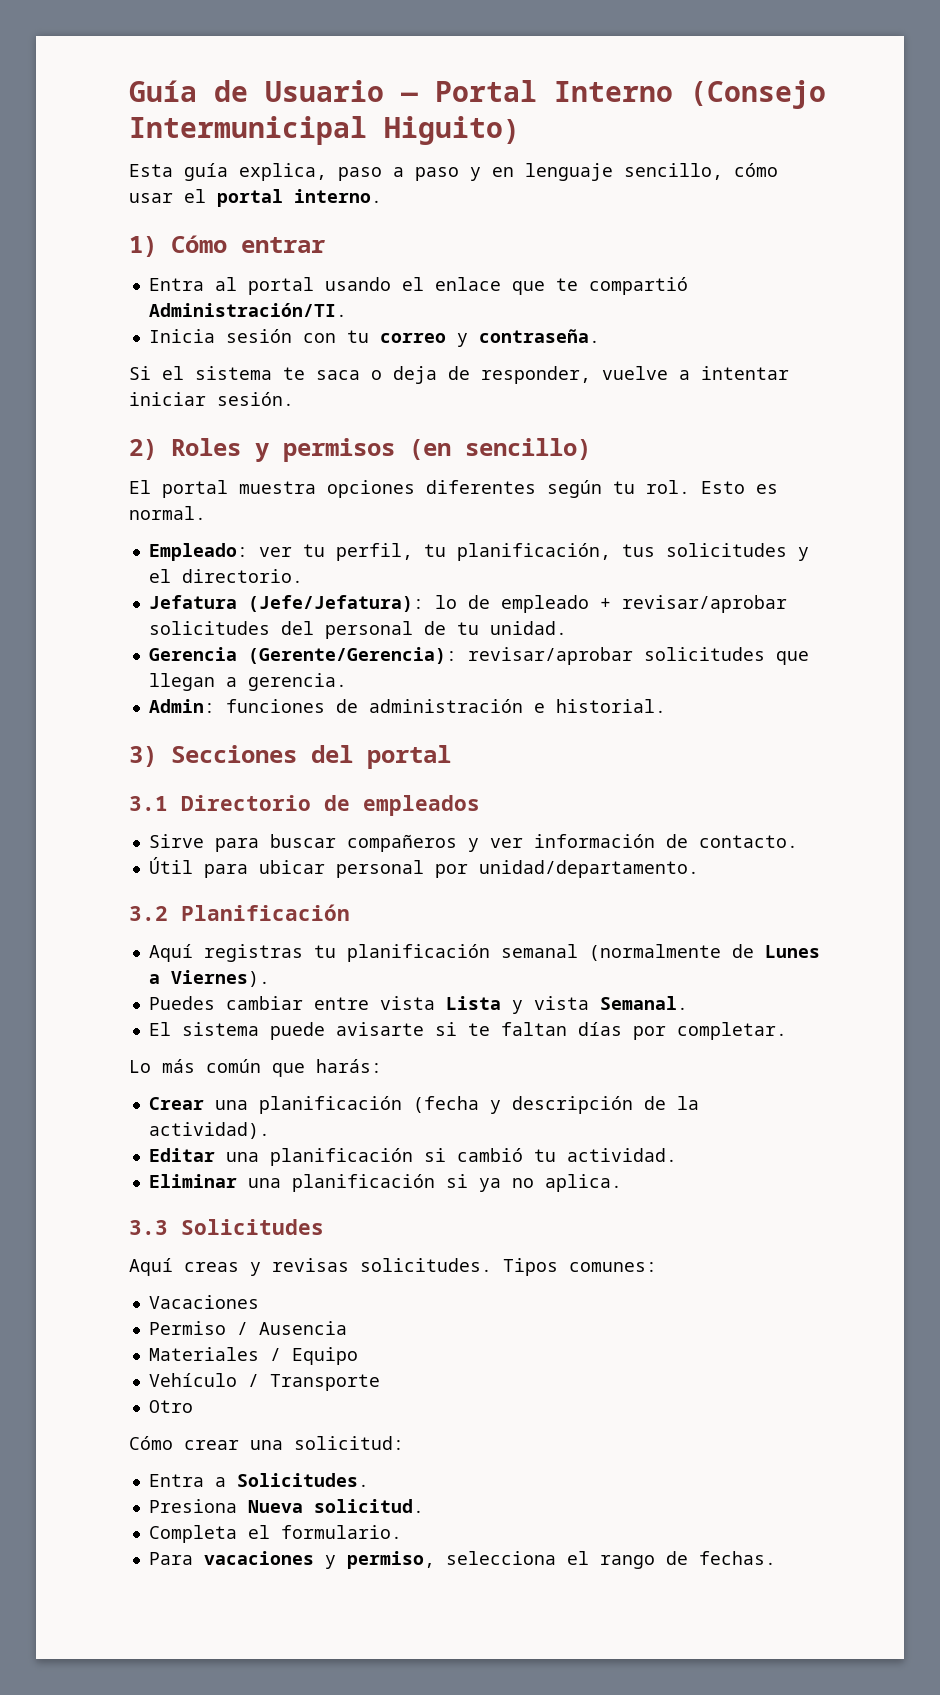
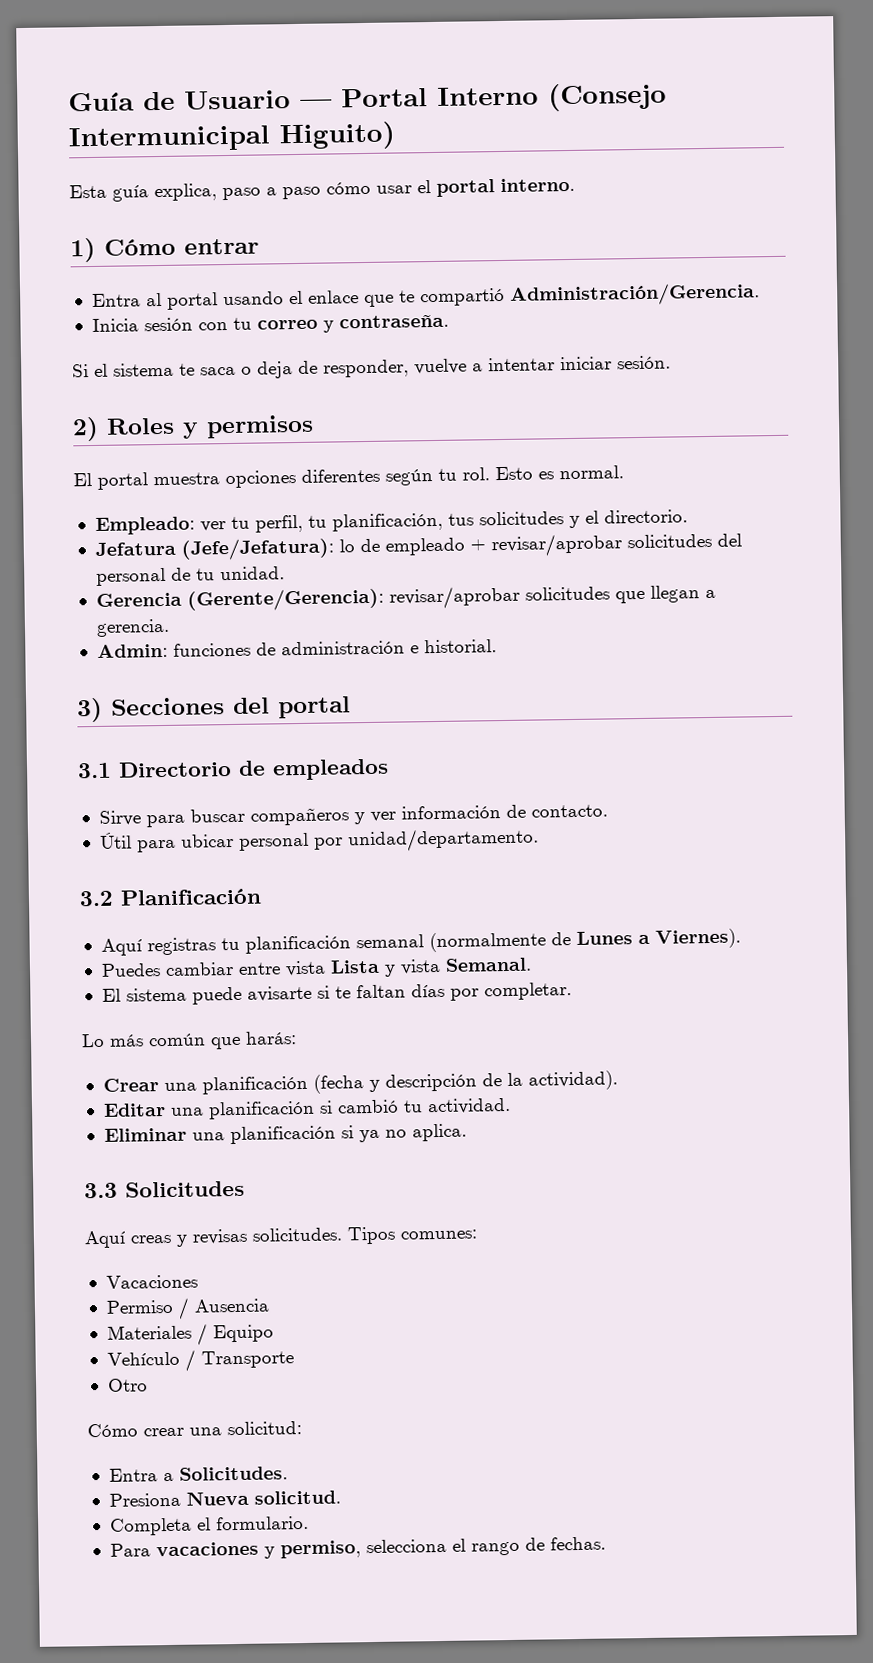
[470,163,723,181] y en lenguaje sencillo, -> (321, 193) none
[148,303,347,317] Administración/TI. -> [509,282,760,307] Administración/Gerencia.
[409,438,591,460] (en sencillo) -> (314, 426) none

